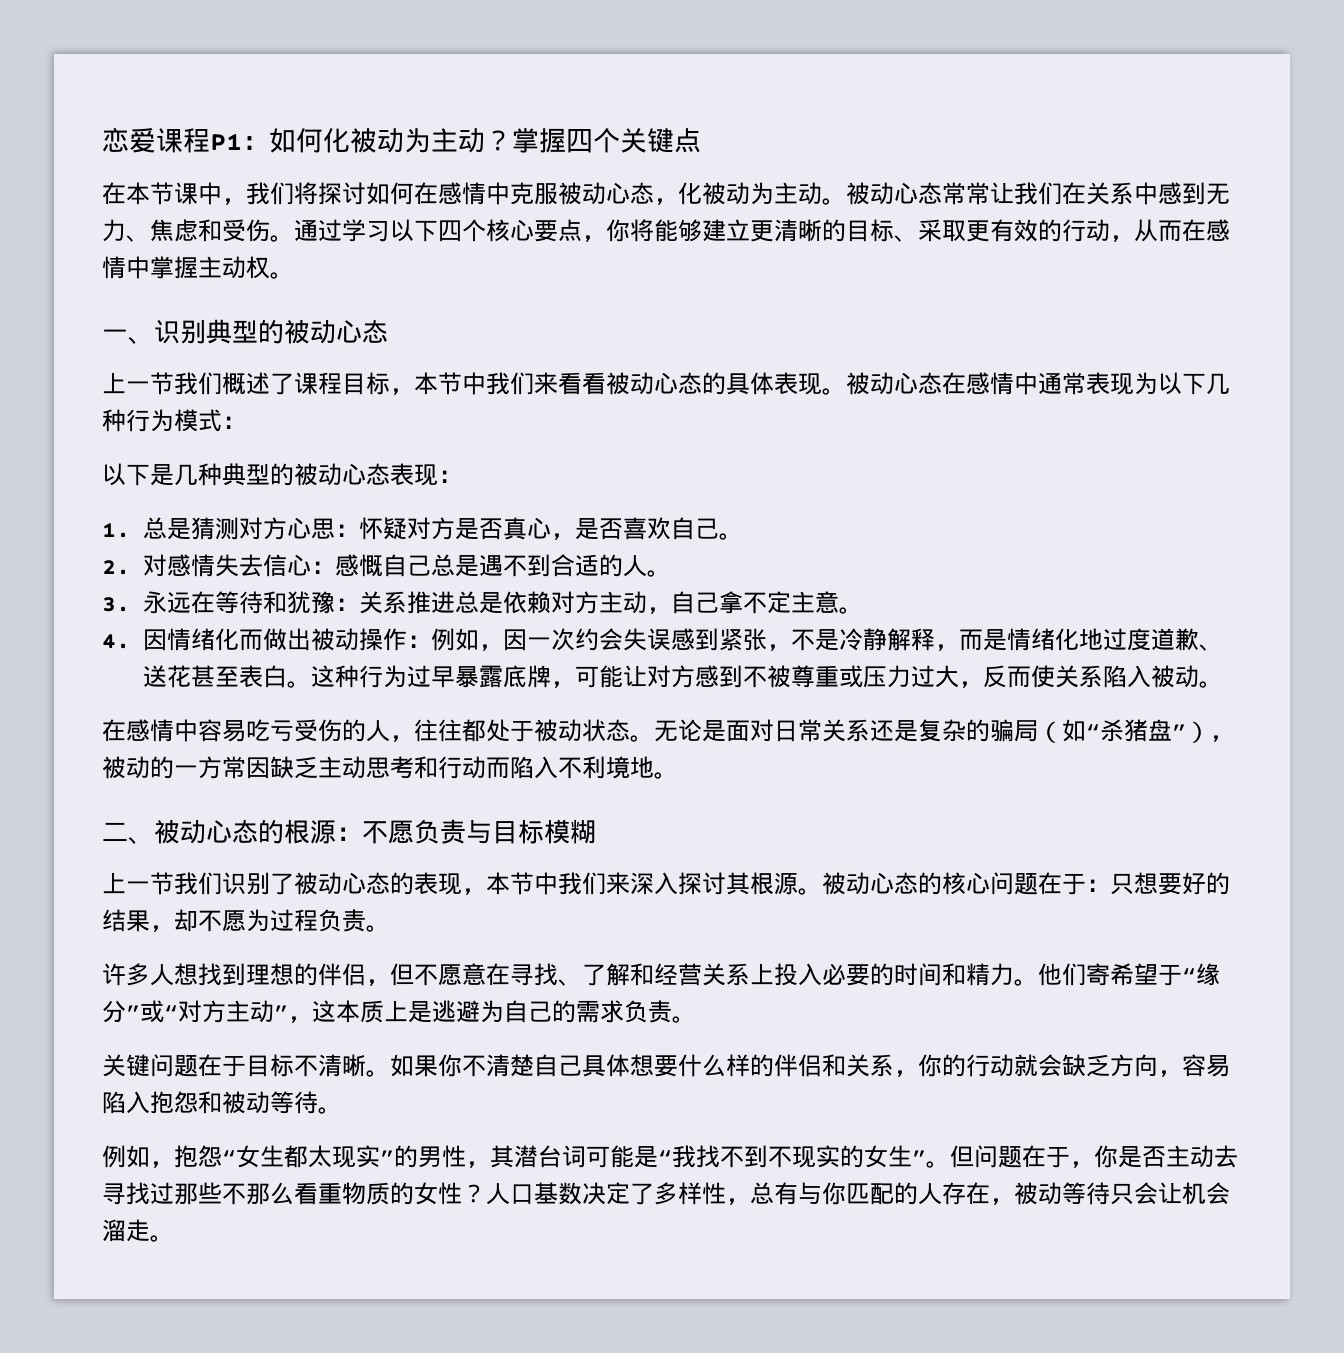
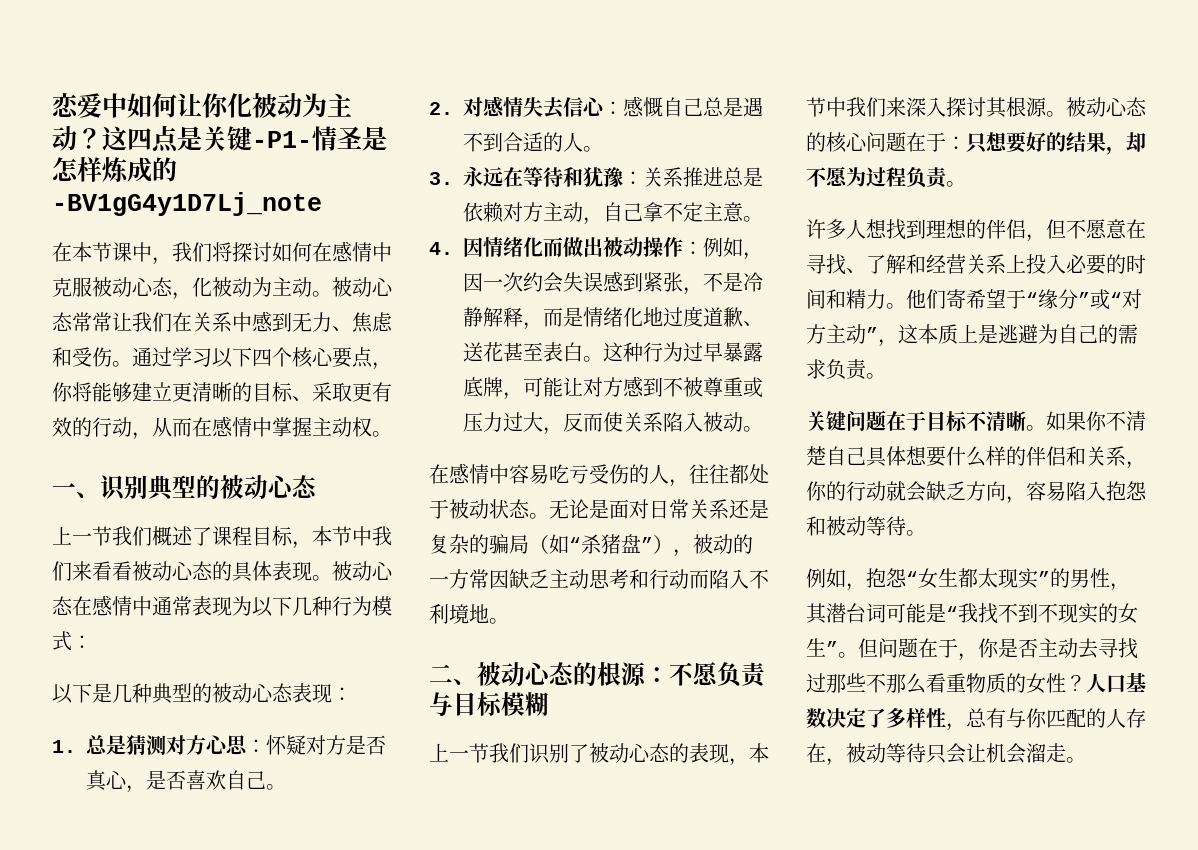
[156,128,701,153] 课程P1：如何化被动为主动？掌握四个关键点 -> [102,93,352,118] [52,125,387,153] [52,157,177,182] [52,192,322,216] 中如何让你化被动为主动？这四点是关键-P1-情圣是怎样炼成的-BV1gG4y1D7Lj_note

